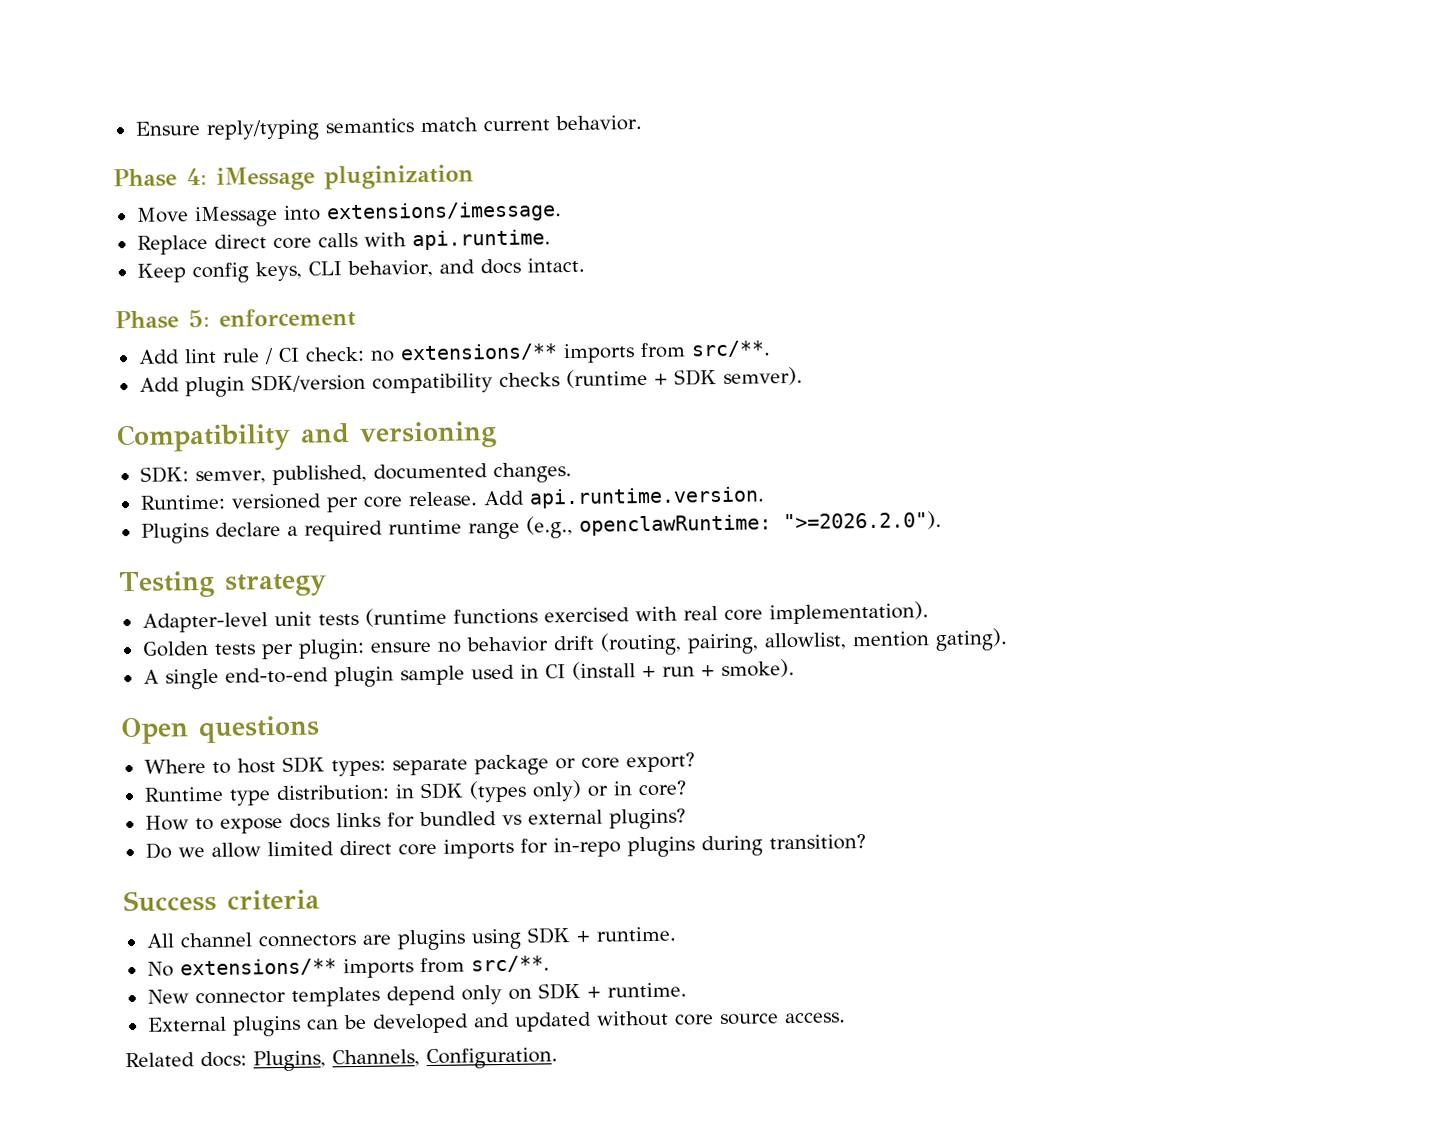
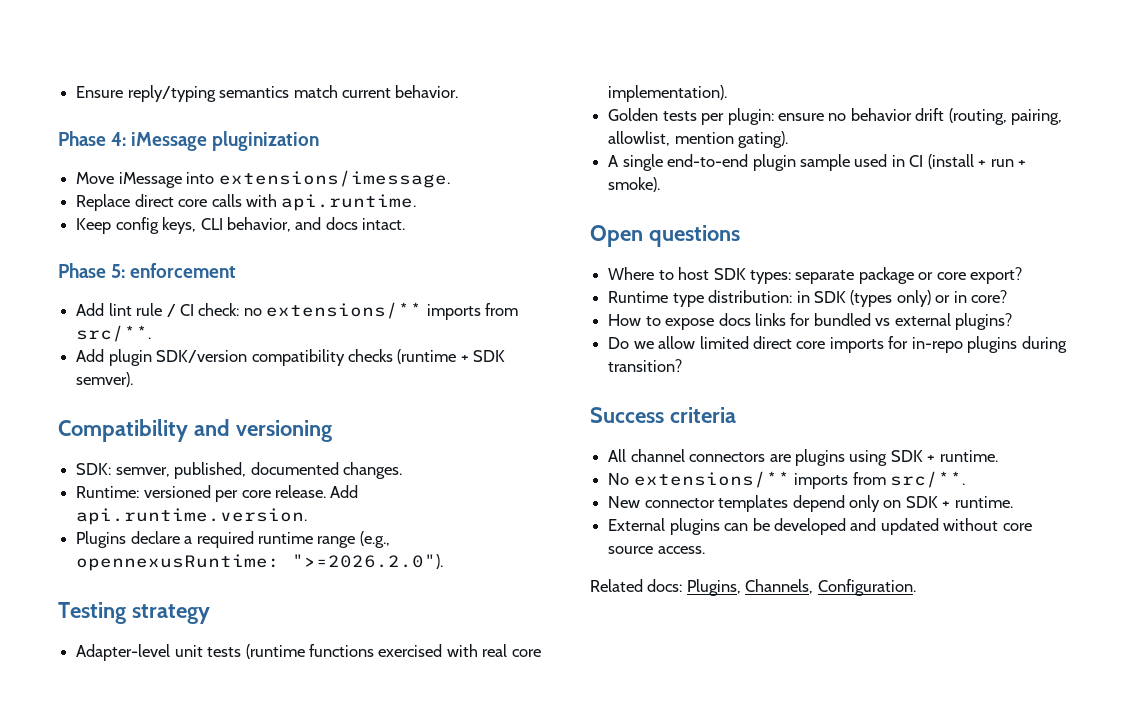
[578,514,772,536] openclawRuntime: -> [76,554,281,571] opennexusRuntime:

